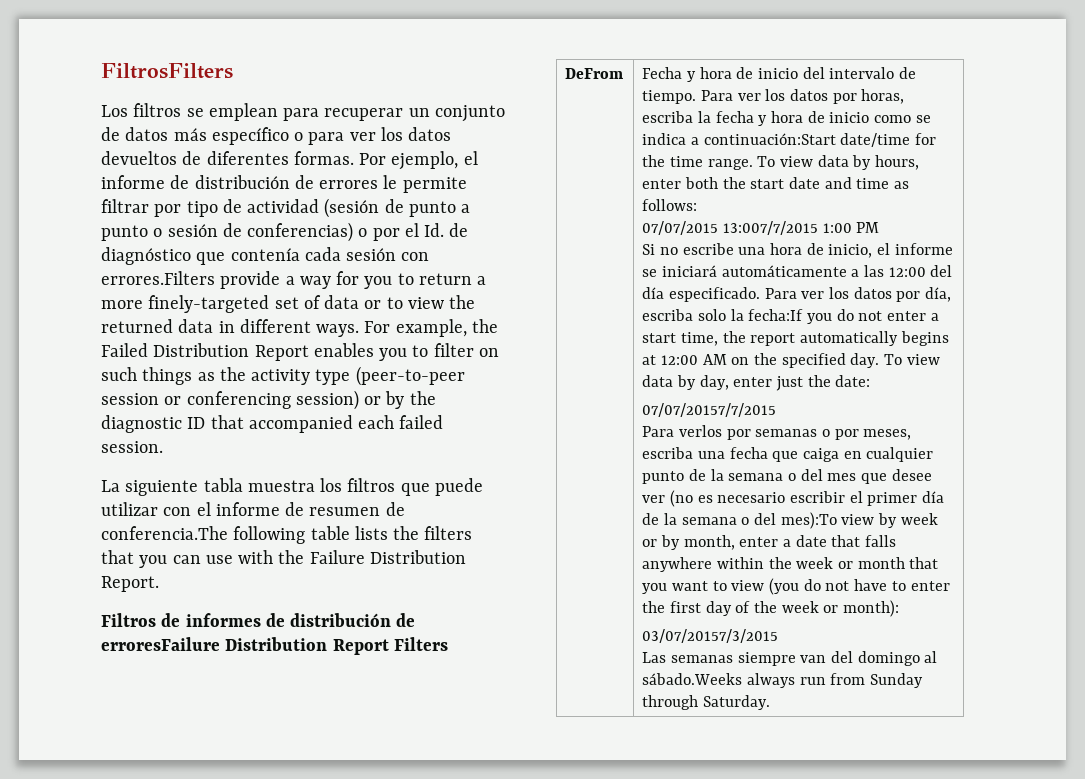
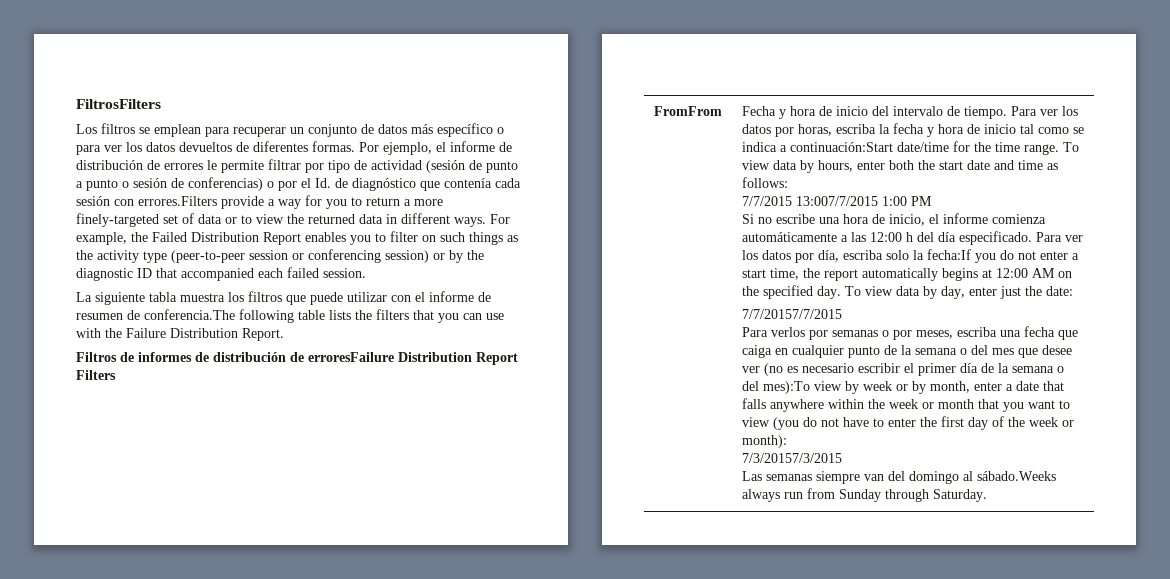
[565,68,624,79] DeFrom -> [653,106,722,116] FromFrom
(870, 117) none -> [1019,124,1034,134] tal
[642,221,719,235] 07/07/2015 -> [741,196,792,206] 7/7/2015
[642,265,717,277] se iniciará -> [991,214,1046,224] comienza
(926, 272) none -> [905,232,913,242] h
[642,403,777,417] 07/07/20157/7/2015 -> [741,309,842,319] 7/7/20157/7/2015
[642,629,779,643] 03/07/20157/3/2015 -> [741,453,842,463] 7/3/20157/3/2015

